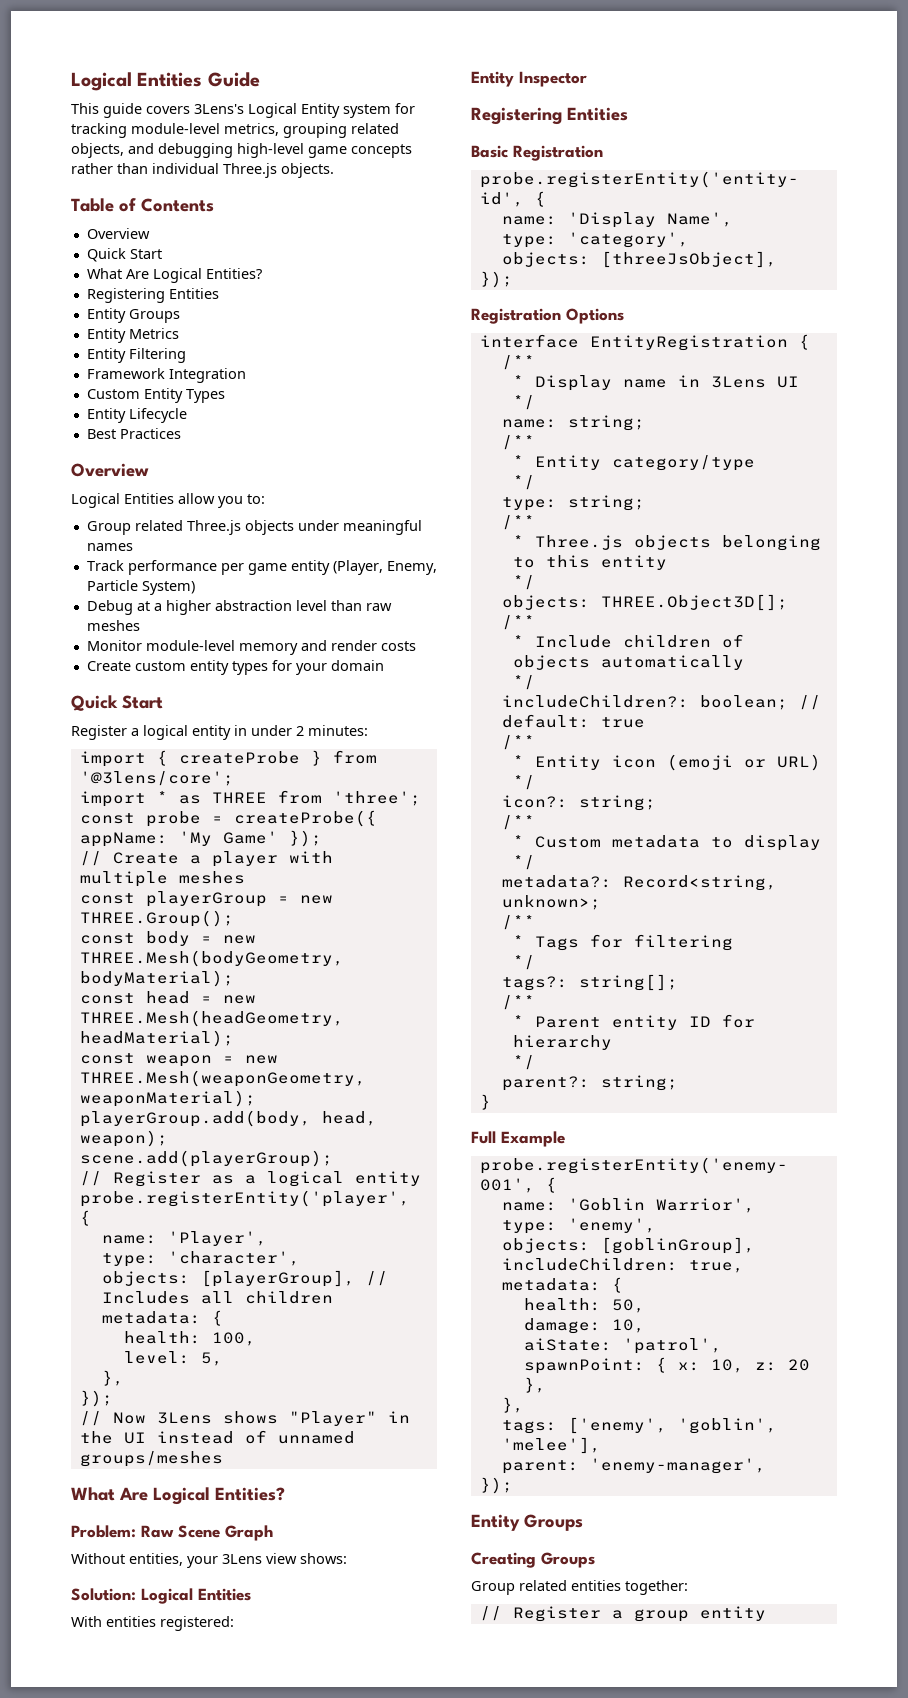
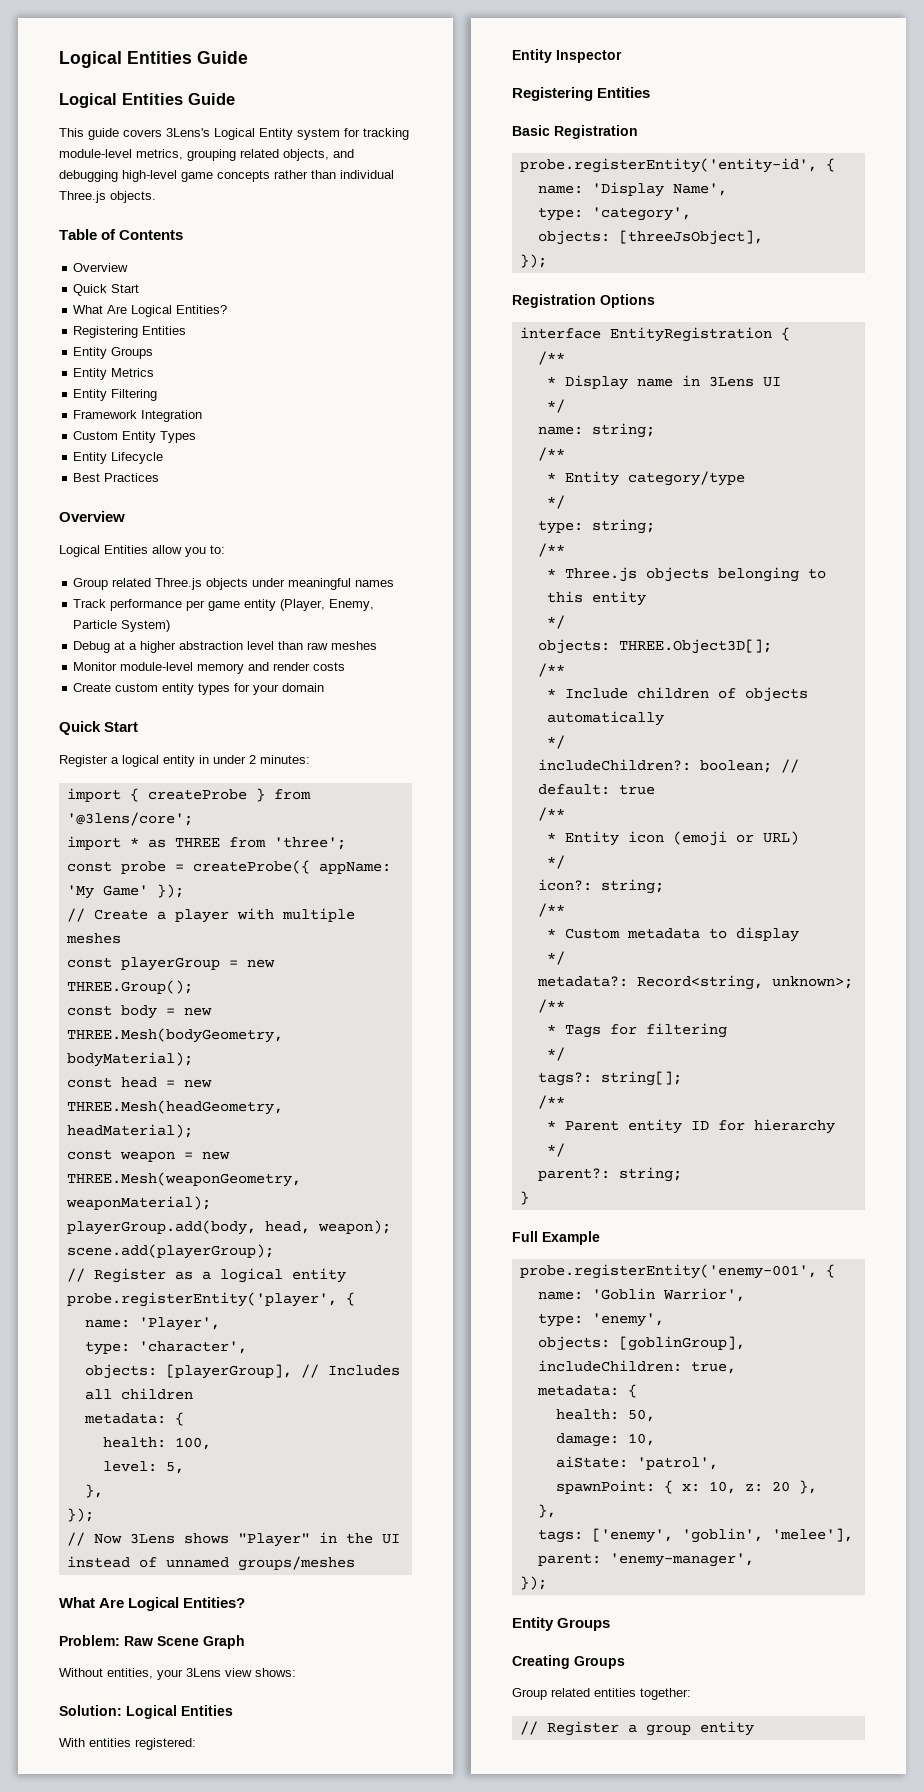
[71,72,260,91] Logical Entities Guide -> [59,51,248,68] [59,93,235,108] Logical Entities Guide // Logical Entities Guide

